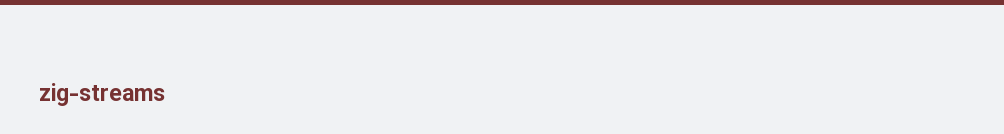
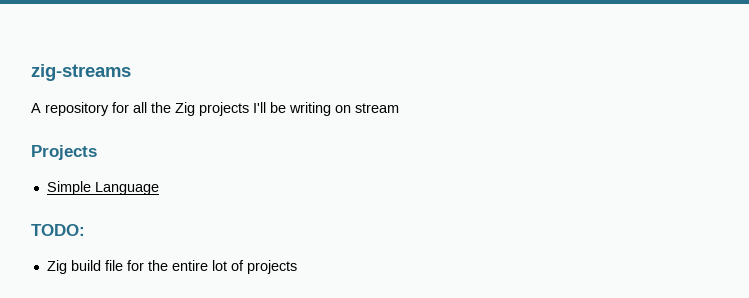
(165, 94) none -> [31,102,399,116] [31,145,97,160] [46,181,159,195] [31,224,85,236] [46,260,297,274] // A repository for all the Zig projects I'll be writing on stream // Projects // Simple Language // TODO: // Zig build file for the entire lot of projects

